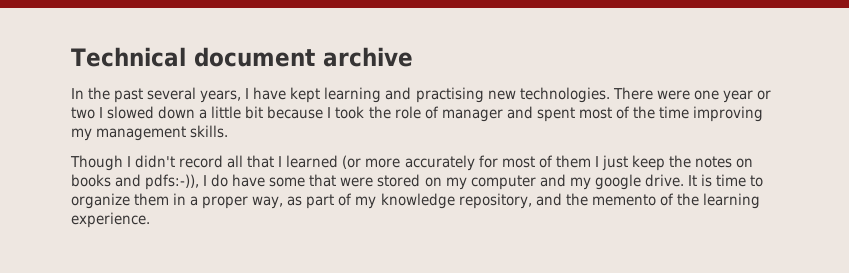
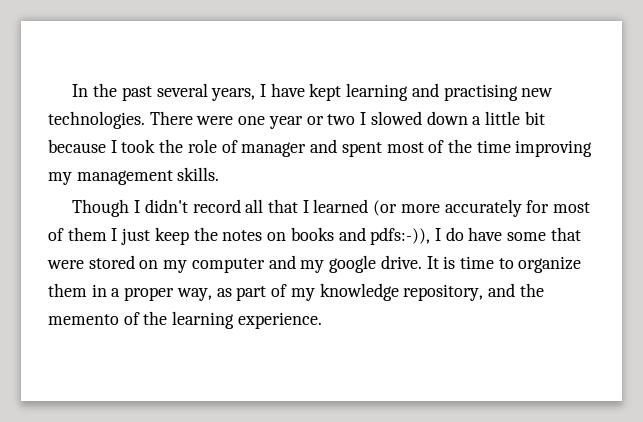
[71,47,413,67] Technical document archive // -> (72, 90) none

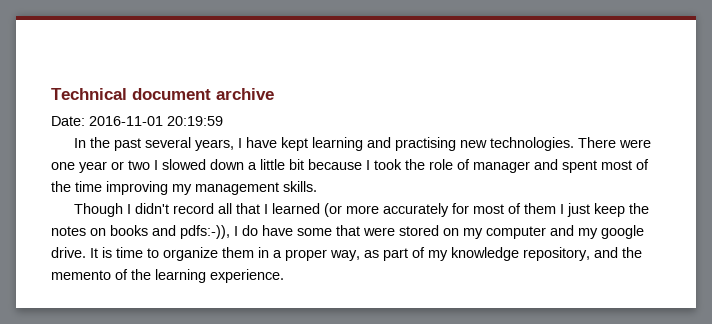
(72, 90) none -> [51,88,274,100] [51,116,223,126] Technical document archive // Date: 2016-11-01 20:19:59 //

